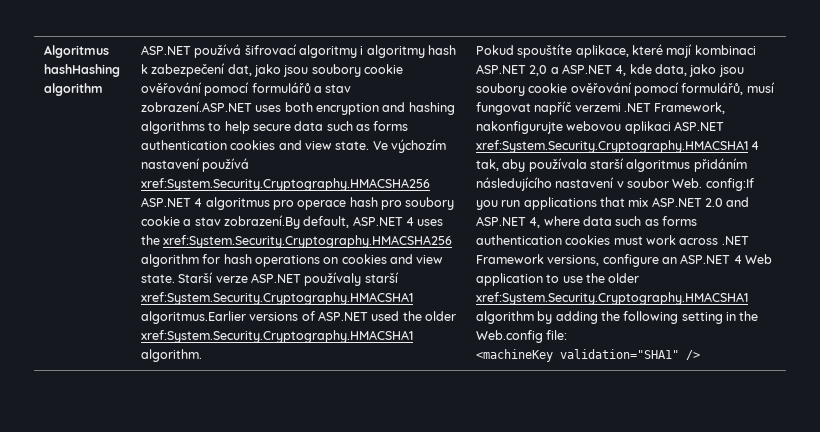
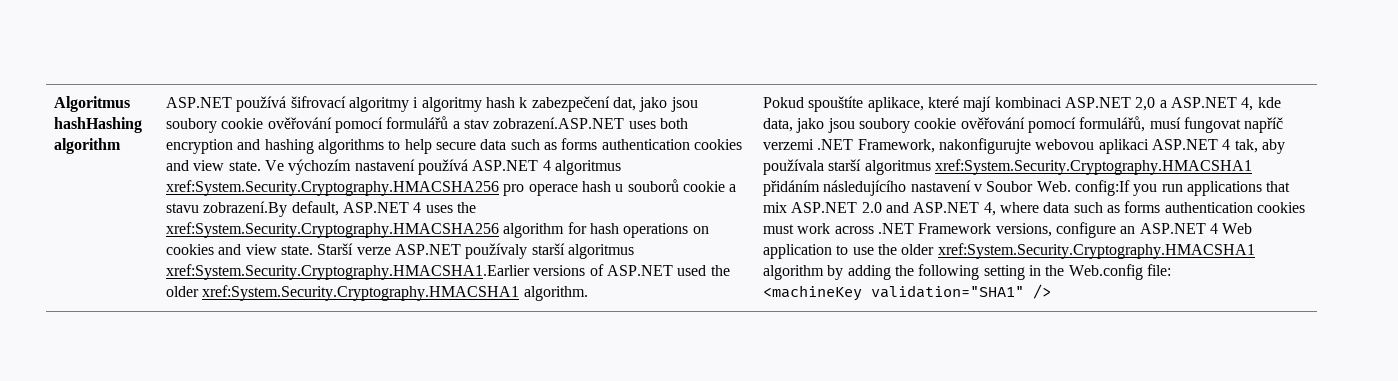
[140,178,430,191] xref:System.Security.Cryptography.HMACSHA256 -> (469, 167) none
(270, 203) none -> [166,180,500,196] xref:System.Security.Cryptography.HMACSHA256
[381,197,455,210] pro soubory -> [615,179,679,192] u souborů
[194,217,221,226] stav -> [166,203,200,213] stavu
[140,292,413,305] [140,311,246,324] xref:System.Security.Cryptography.HMACSHA1 algoritmus.Earlier -> [568,244,635,259] [166,264,531,280] algoritmus xref:System.Security.Cryptography.HMACSHA1.Earlier
[475,140,748,153] xref:System.Security.Cryptography.HMACSHA1 -> (1219, 144) none
(691, 165) none -> [935,159,1253,175] xref:System.Security.Cryptography.HMACSHA1
[626,178,669,188] soubor -> [986,181,1034,192] Soubor

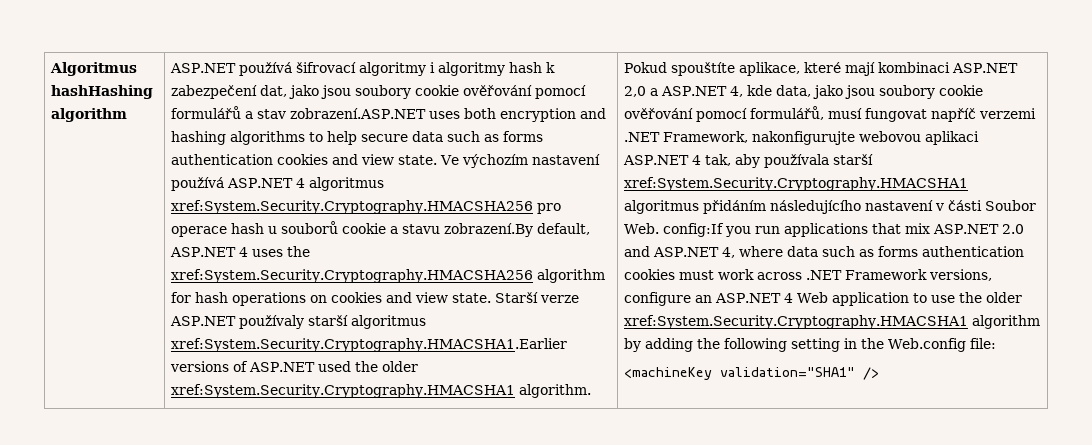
[864,159,1253,175] algoritmus xref:System.Security.Cryptography.HMACSHA1 -> [623,177,968,191] [623,200,699,214] xref:System.Security.Cryptography.HMACSHA1 algoritmus
(983, 188) none -> [947,200,982,211] části

